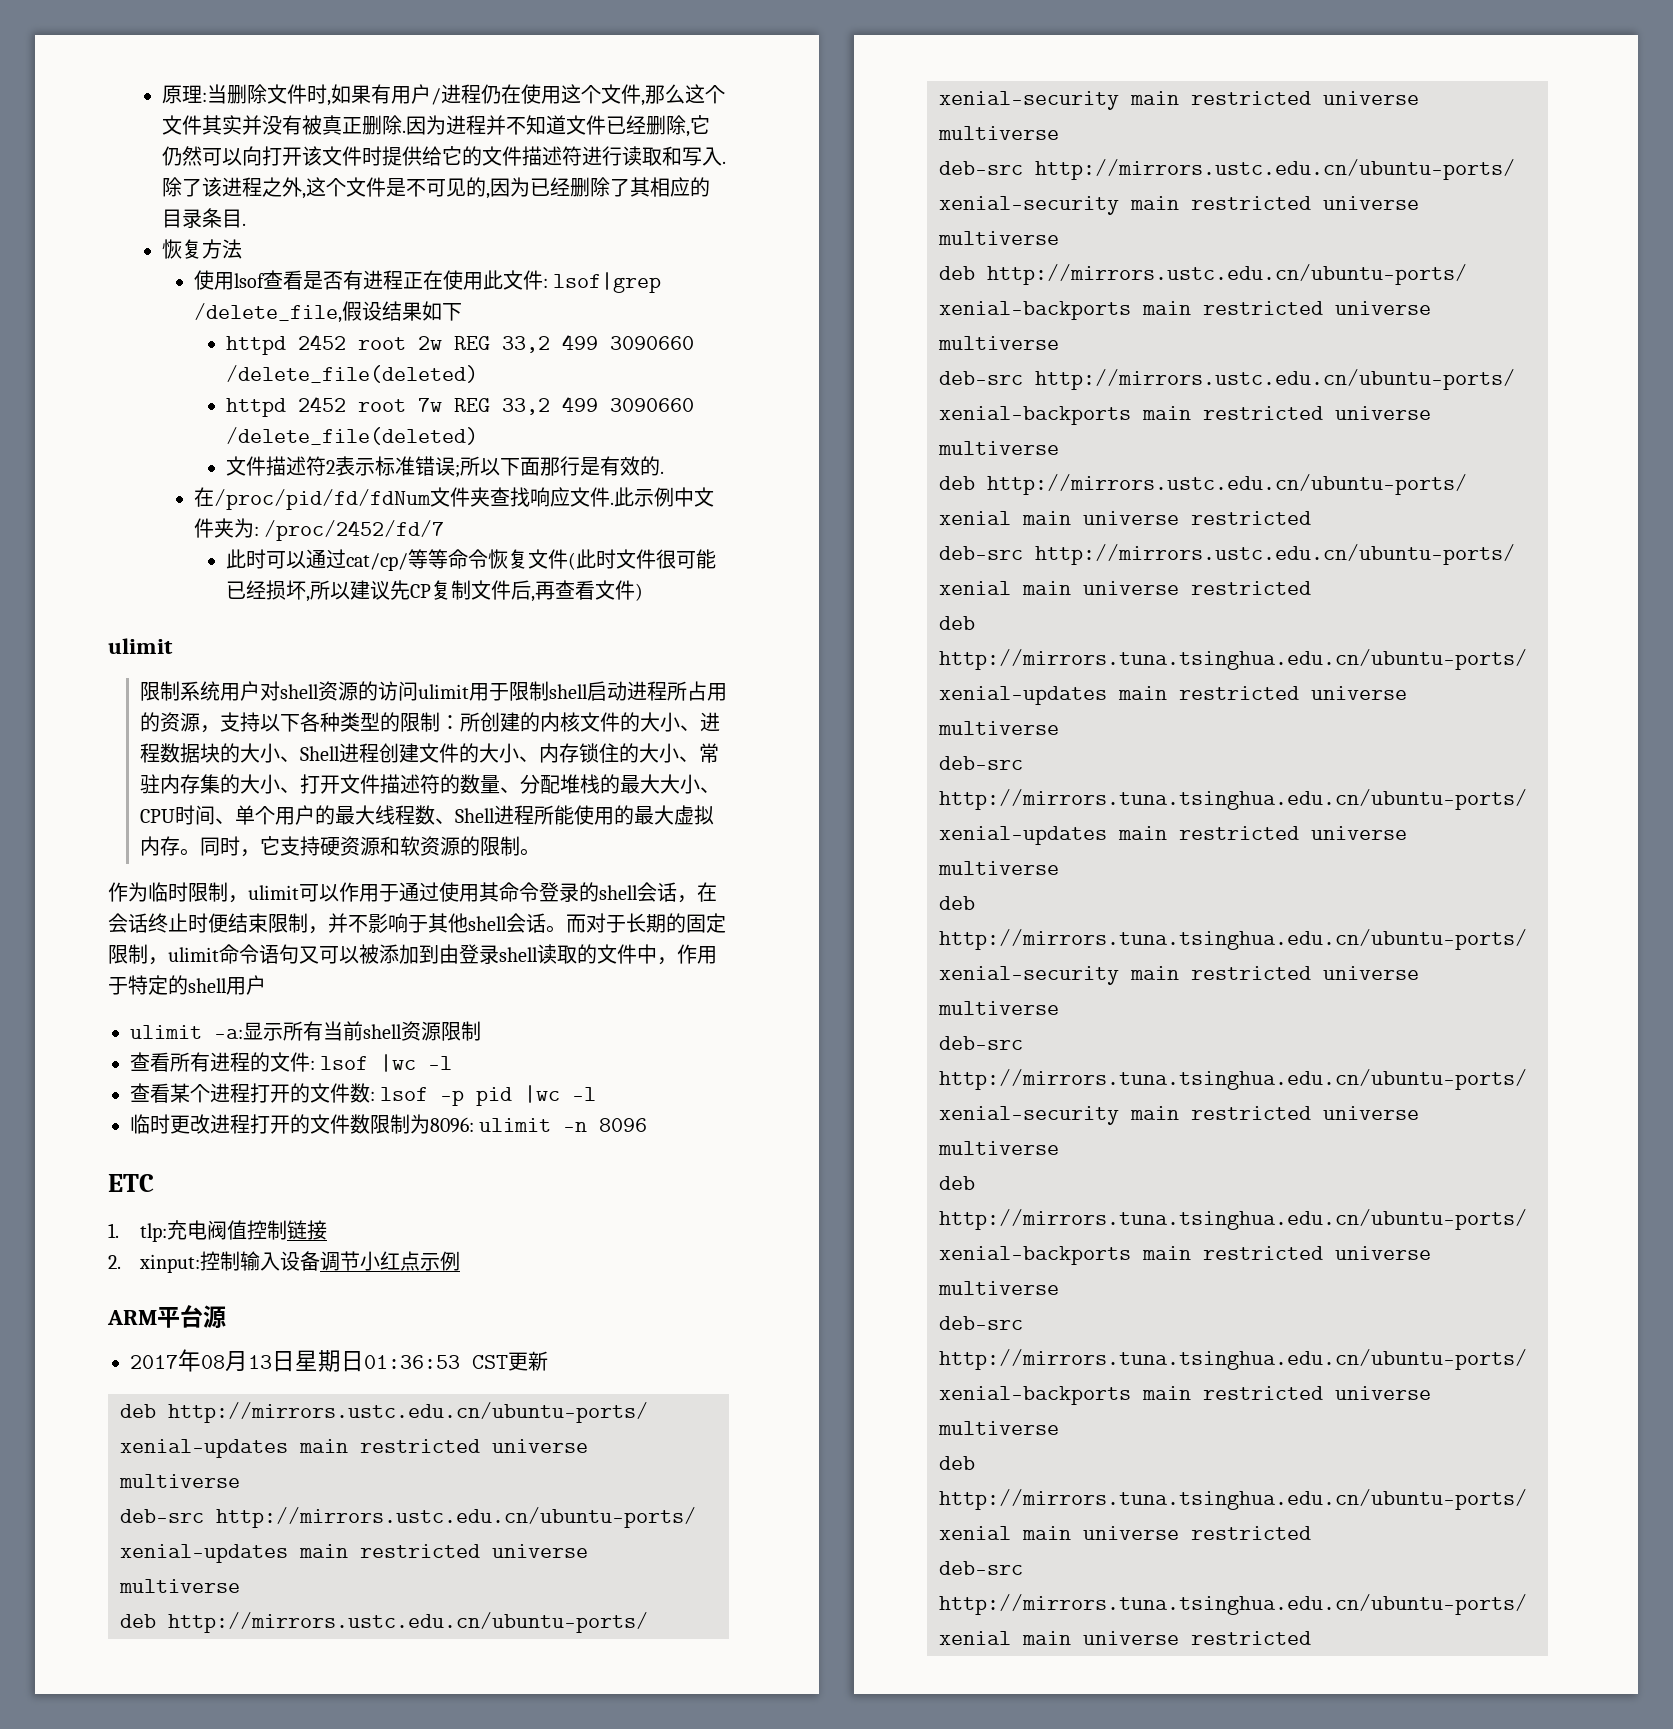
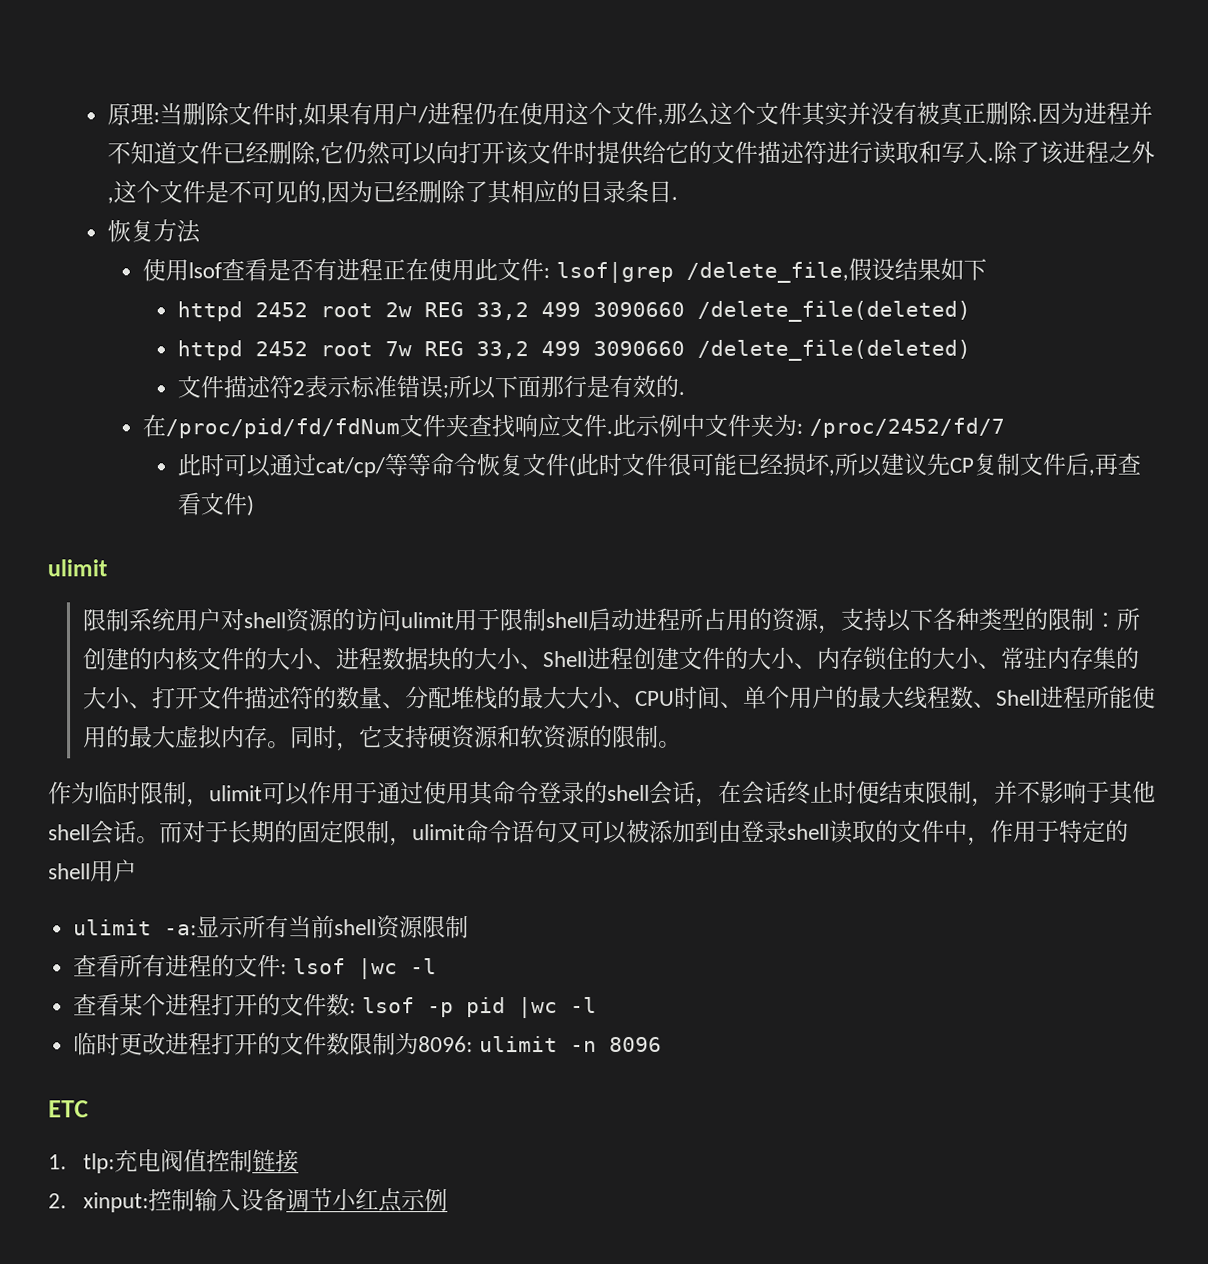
[107,1305,226,1329] [130,1349,548,1372] [120,1402,648,1423] [120,1439,588,1458] [119,1474,240,1488] [120,1507,696,1528] [120,1544,588,1563] [119,1579,240,1593] [120,1612,648,1633] [939,91,1419,110] [938,126,1059,140] [939,159,1515,180] [939,196,1419,215] [938,231,1059,245] [939,264,1467,285] [939,301,1431,320] [938,336,1059,350] [939,369,1515,390] [939,406,1431,425] [938,441,1059,455] [939,474,1467,495] [939,511,1311,525] [939,544,1515,565] [939,581,1311,595] [939,616,975,630] [939,649,1527,670] [939,686,1407,705] [938,721,1059,735] [939,756,1023,770] [939,789,1527,810] [939,826,1407,845] [938,861,1059,875] [939,896,975,910] [939,929,1527,950] [939,966,1419,985] [938,1001,1059,1015] [939,1036,1023,1050] [939,1069,1527,1090] [939,1106,1419,1125] [938,1141,1059,1155] [939,1176,975,1190] [939,1209,1527,1230] [939,1246,1431,1265] [938,1281,1059,1295] [939,1316,1023,1330] [939,1349,1527,1370] [939,1386,1431,1405] [938,1421,1059,1435] [939,1456,975,1470] [939,1489,1527,1510] [939,1526,1311,1540] [939,1561,1023,1575] [939,1594,1527,1615] [939,1631,1311,1645] // ARM平台源 // 2017年08月13日星期日01:36:53 CST更新 // deb http://mirrors.ustc.edu.cn/ubuntu-ports/ xenial-updates main restricted universe multiverse // deb-src http://mirrors.ustc.edu.cn/ubuntu-ports/ xenial-updates main restricted universe multiverse // deb http://mirrors.ustc.edu.cn/ubuntu-ports/ xenial-security main restricted universe multiverse // deb-src http://mirrors.ustc.edu.cn/ubuntu-ports/ xenial-security main restricted universe multiverse // deb http://mirrors.ustc.edu.cn/ubuntu-ports/ xenial-backports main restricted universe multiverse // deb-src http://mirrors.ustc.edu.cn/ubuntu-ports/ xenial-backports main restricted universe multiverse // deb http://mirrors.ustc.edu.cn/ubuntu-ports/ xenial main universe restricted // deb-src http://mirrors.ustc.edu.cn/ubuntu-ports/ xenial main universe restricted // deb http://mirrors.tuna.tsinghua.edu.cn/ubuntu-ports/ xenial-updates main restricted universe multiverse // deb-src http://mirrors.tuna.tsinghua.edu.cn/ubuntu-ports/ xenial-updates main restricted universe multiverse // deb http://mirrors.tuna.tsinghua.edu.cn/ubuntu-ports/ xenial-security main restricted universe multiverse // deb-src http://mirrors.tuna.tsinghua.edu.cn/ubuntu-ports/ xenial-security main restricted universe multiverse // deb http://mirrors.tuna.tsinghua.edu.cn/ubuntu-ports/ xenial-backports main restricted universe multiverse // deb-src http://mirrors.tuna.tsinghua.edu.cn/ubuntu-ports/ xenial-backports main restricted universe multiverse // deb http://mirrors.tuna.tsinghua.edu.cn/ubuntu-ports/ xenial main universe restricted // deb-src http://mirrors.tuna.tsinghua.edu.cn/ubuntu-ports/ xenial main universe restricted -> (449, 1200) none

